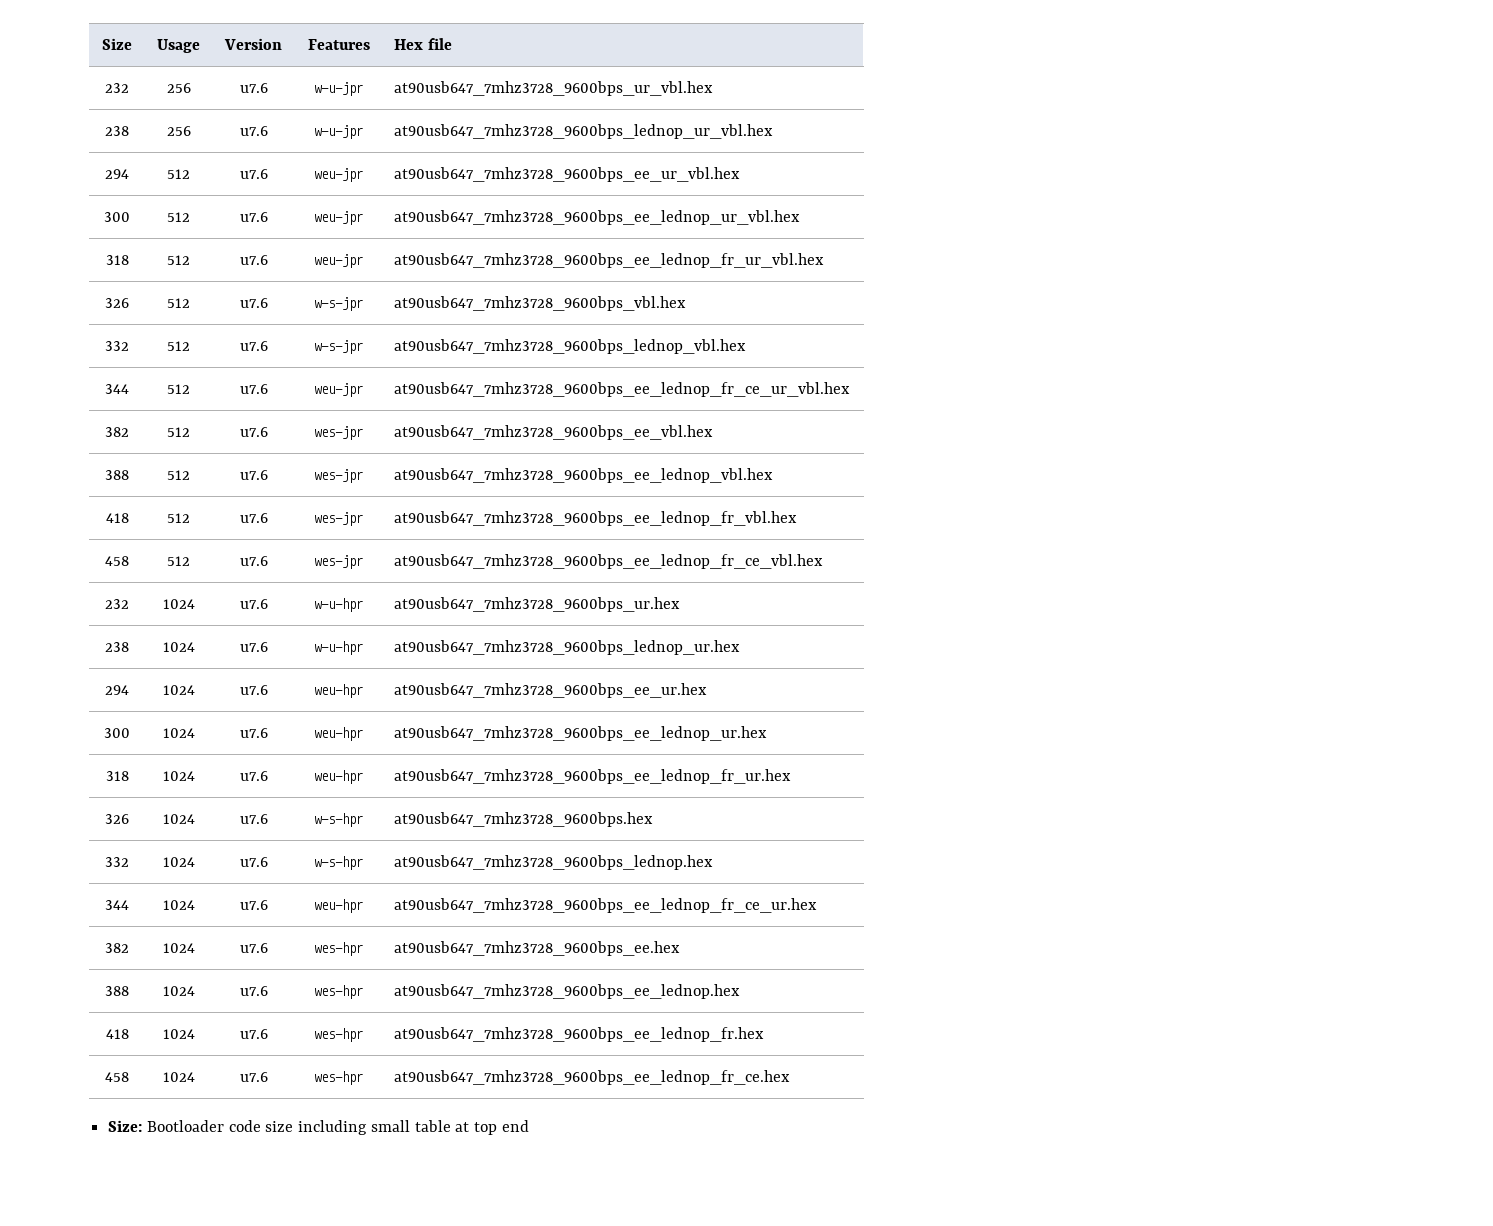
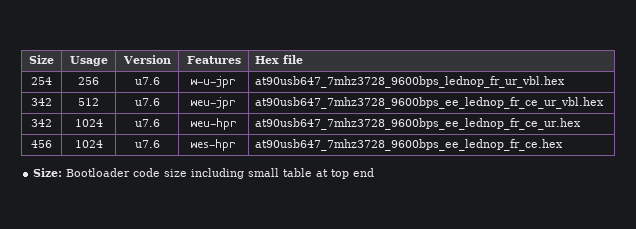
[105,83,129,93] [166,83,191,93] [239,83,268,93] [314,82,363,96] [394,81,714,96] [105,126,129,136] [166,126,191,136] [239,126,268,136] [314,125,363,139] [394,124,774,139] [105,169,129,179] [167,169,190,179] [239,169,268,179] [314,168,363,182] [394,167,741,182] [104,212,130,222] [167,212,190,222] [239,212,268,222] [314,211,363,225] [394,210,801,225] [105,255,129,265] [167,255,190,265] [239,255,268,265] [314,254,363,268] [394,253,825,268] [105,298,129,308] [167,298,190,308] [239,298,268,308] [314,297,363,311] [394,296,687,311] [105,341,129,351] [167,341,190,351] [239,341,268,351] [314,340,363,354] [394,339,747,354] [105,384,129,394] [167,384,190,394] [239,384,268,394] [314,383,363,397] [394,382,851,397] [105,427,129,437] [167,427,190,437] [239,427,268,437] [314,426,363,440] [394,425,714,440] [105,470,129,480] [167,470,190,480] [239,470,268,480] [314,469,363,483] [394,468,774,483] [105,513,129,523] [167,513,190,523] [239,513,268,523] [314,512,363,526] [394,511,798,526] [105,556,129,566] [167,556,190,566] [239,556,268,566] [314,555,363,569] [394,554,824,569] [105,599,129,609] [162,599,195,609] [239,599,268,609] [314,598,363,612] [394,597,681,612] [105,642,129,652] [162,642,195,652] [239,642,268,652] [314,641,363,655] [394,640,741,655] [105,685,129,695] [162,685,195,695] [239,685,268,695] [314,684,363,698] [394,683,708,698] [104,728,130,738] [162,728,195,738] [239,728,268,738] [314,727,363,741] [394,726,768,741] [105,771,129,781] [162,771,195,781] [239,771,268,781] [314,770,363,784] [394,769,792,784] [105,814,129,824] [162,814,195,824] [239,814,268,824] [314,813,363,827] [394,812,654,827] [105,857,129,867] [162,857,195,867] [239,857,268,867] [314,856,363,870] [394,855,714,870] [105,900,129,910] [162,900,195,910] [239,900,268,910] [314,899,363,913] [394,898,818,913] [105,943,129,953] [162,943,195,953] [239,943,268,953] [314,942,363,956] [394,941,681,956] [105,986,129,996] [162,986,195,996] [239,986,268,996] [314,985,363,999] [394,984,741,999] [105,1029,129,1039] [162,1029,195,1039] [239,1029,268,1039] [314,1028,363,1042] [394,1027,765,1042] [105,1072,129,1082] 232 | 256 | u7.6 | w-u-jpr | at90usb647_7mhz3728_9600bps_ur_vbl.hex // 238 | 256 | u7.6 | w-u-jpr | at90usb647_7mhz3728_9600bps_lednop_ur_vbl.hex // 294 | 512 | u7.6 | weu-jpr | at90usb647_7mhz3728_9600bps_ee_ur_vbl.hex // 300 | 512 | u7.6 | weu-jpr | at90usb647_7mhz3728_9600bps_ee_lednop_ur_vbl.hex // 318 | 512 | u7.6 | weu-jpr | at90usb647_7mhz3728_9600bps_ee_lednop_fr_ur_vbl.hex // 326 | 512 | u7.6 | w-s-jpr | at90usb647_7mhz3728_9600bps_vbl.hex // 332 | 512 | u7.6 | w-s-jpr | at90usb647_7mhz3728_9600bps_lednop_vbl.hex // 344 | 512 | u7.6 | weu-jpr | at90usb647_7mhz3728_9600bps_ee_lednop_fr_ce_ur_vbl.hex // 382 | 512 | u7.6 | wes-jpr | at90usb647_7mhz3728_9600bps_ee_vbl.hex // 388 | 512 | u7.6 | wes-jpr | at90usb647_7mhz3728_9600bps_ee_lednop_vbl.hex // 418 | 512 | u7.6 | wes-jpr | at90usb647_7mhz3728_9600bps_ee_lednop_fr_vbl.hex // 458 | 512 | u7.6 | wes-jpr | at90usb647_7mhz3728_9600bps_ee_lednop_fr_ce_vbl.hex // 232 | 1024 | u7.6 | w-u-hpr | at90usb647_7mhz3728_9600bps_ur.hex // 238 | 1024 | u7.6 | w-u-hpr | at90usb647_7mhz3728_9600bps_lednop_ur.hex // 294 | 1024 | u7.6 | weu-hpr | at90usb647_7mhz3728_9600bps_ee_ur.hex // 300 | 1024 | u7.6 | weu-hpr | at90usb647_7mhz3728_9600bps_ee_lednop_ur.hex // 318 | 1024 | u7.6 | weu-hpr | at90usb647_7mhz3728_9600bps_ee_lednop_fr_ur.hex // 326 | 1024 | u7.6 | w-s-hpr | at90usb647_7mhz3728_9600bps.hex // 332 | 1024 | u7.6 | w-s-hpr | at90usb647_7mhz3728_9600bps_lednop.hex // 344 | 1024 | u7.6 | weu-hpr | at90usb647_7mhz3728_9600bps_ee_lednop_fr_ce_ur.hex // 382 | 1024 | u7.6 | wes-hpr | at90usb647_7mhz3728_9600bps_ee.hex // 388 | 1024 | u7.6 | wes-hpr | at90usb647_7mhz3728_9600bps_ee_lednop.hex // 418 | 1024 | u7.6 | wes-hpr | at90usb647_7mhz3728_9600bps_ee_lednop_fr.hex // 458 -> [31,77,52,85] [78,77,99,85] [134,77,160,85] [191,76,236,88] [255,76,566,88] [31,98,52,106] [78,98,99,106] [134,98,160,106] [191,97,236,109] [255,97,605,109] [31,119,52,127] [74,119,103,127] [134,119,160,127] [190,118,237,130] [255,118,582,130] [31,140,52,148] 254 | 256 | u7.6 | w-u-jpr | at90usb647_7mhz3728_9600bps_lednop_fr_ur_vbl.hex // 342 | 512 | u7.6 | weu-jpr | at90usb647_7mhz3728_9600bps_ee_lednop_fr_ce_ur_vbl.hex // 342 | 1024 | u7.6 | weu-hpr | at90usb647_7mhz3728_9600bps_ee_lednop_fr_ce_ur.hex // 456

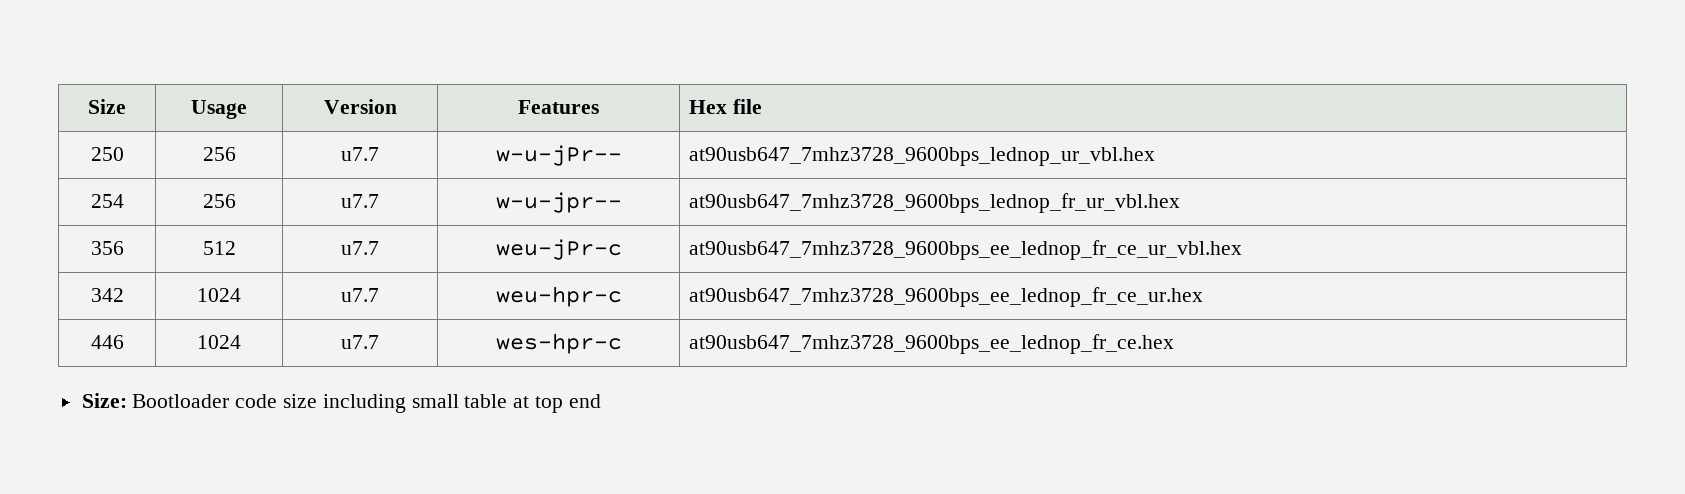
(304, 59) none -> [90,147,124,161] [202,147,236,161] [341,147,379,161] [495,145,622,166] [689,147,1156,166] // 250 | 256 | u7.7 | w-u-jPr-- | at90usb647_7mhz3728_9600bps_lednop_ur_vbl.hex
[134,77,160,85] [191,76,236,88] u7.6 | w-u-jpr -> [341,194,379,208] [495,192,622,213] u7.7 | w-u-jpr--
[31,98,52,106] 342 -> [90,241,124,255] 356
[134,98,160,106] [191,97,236,109] u7.6 | weu-jpr -> [341,241,379,255] [495,239,622,260] u7.7 | weu-jPr-c
[134,119,160,127] [190,118,237,130] u7.6 | weu-hpr -> [341,288,379,302] [495,286,622,307] u7.7 | weu-hpr-c
[31,140,52,148] [74,140,103,148] [134,140,160,148] [191,139,236,151] 456 | 1024 | u7.6 | wes-hpr -> [90,335,124,349] [196,335,241,349] [341,335,379,349] [495,333,622,354] 446 | 1024 | u7.7 | wes-hpr-c

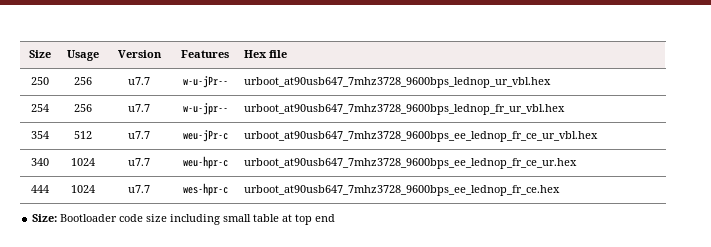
[689,147,1156,166] at90usb647_7mhz3728_9600bps_lednop_ur_vbl.hex -> [243,77,551,88] urboot_at90usb647_7mhz3728_9600bps_lednop_ur_vbl.hex
[689,193,1181,213] [90,241,124,255] at90usb647_7mhz3728_9600bps_lednop_fr_ur_vbl.hex // 356 -> [243,104,565,115] [30,131,49,139] urboot_at90usb647_7mhz3728_9600bps_lednop_fr_ur_vbl.hex // 354
[689,240,1243,260] [90,288,124,302] at90usb647_7mhz3728_9600bps_ee_lednop_fr_ce_ur_vbl.hex // 342 -> [243,131,598,142] [30,158,49,166] urboot_at90usb647_7mhz3728_9600bps_ee_lednop_fr_ce_ur_vbl.hex // 340
[689,287,1204,307] [90,335,124,349] at90usb647_7mhz3728_9600bps_ee_lednop_fr_ce_ur.hex // 446 -> [243,158,577,169] [30,185,49,193] urboot_at90usb647_7mhz3728_9600bps_ee_lednop_fr_ce_ur.hex // 444
[689,334,1175,354] at90usb647_7mhz3728_9600bps_ee_lednop_fr_ce.hex -> [243,185,560,196] urboot_at90usb647_7mhz3728_9600bps_ee_lednop_fr_ce.hex

